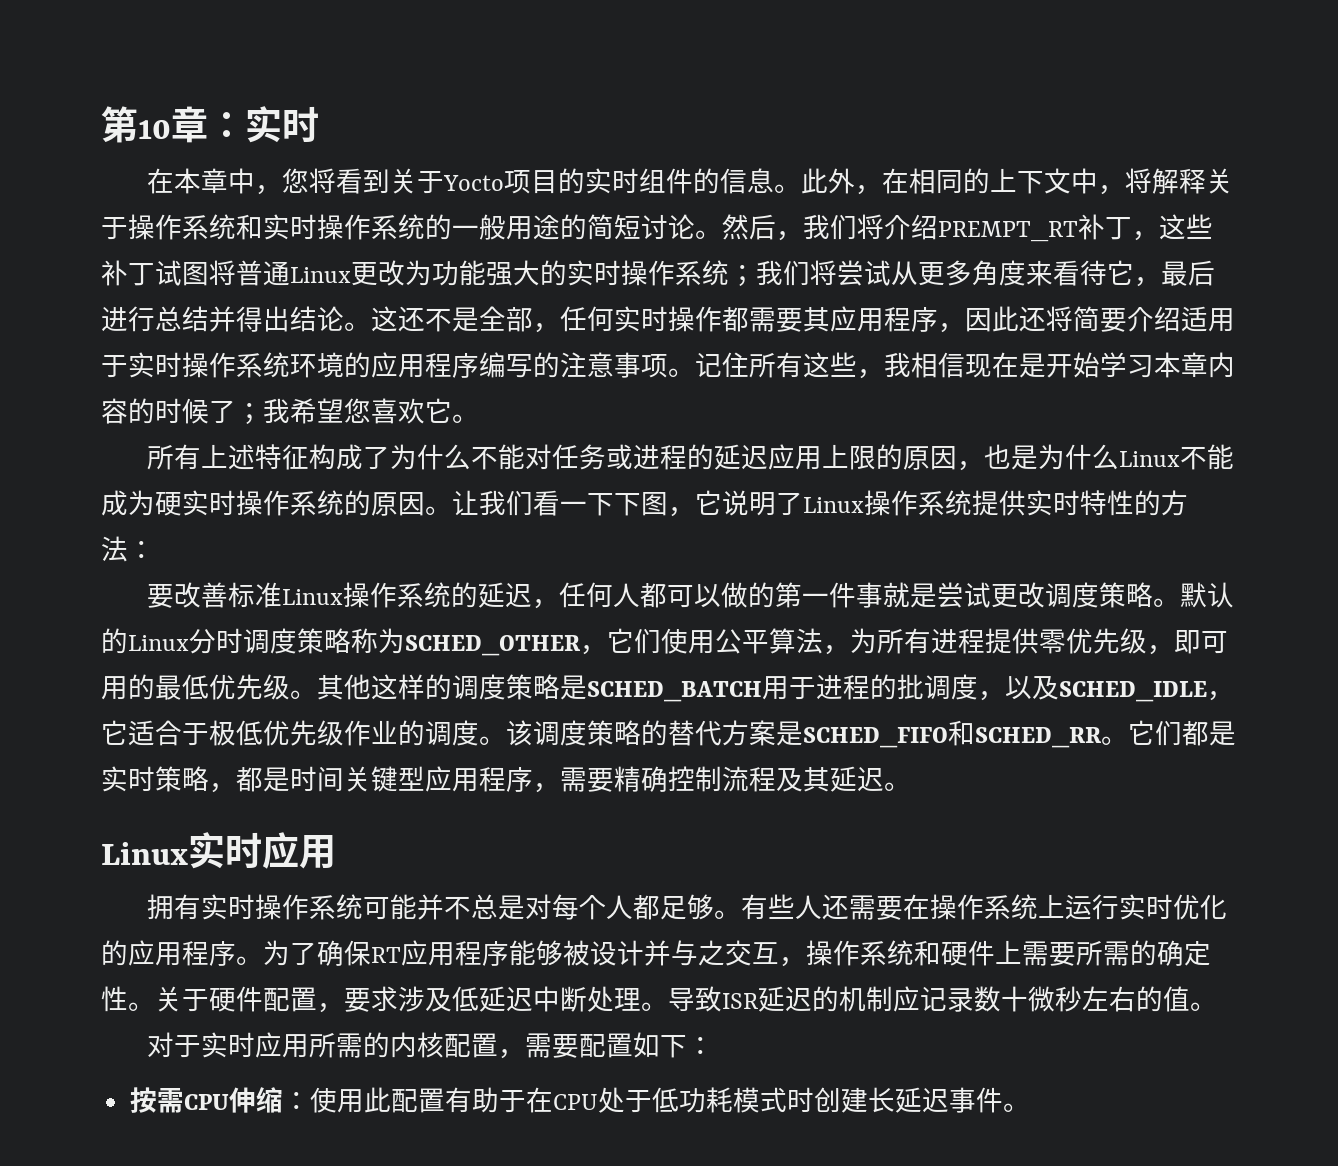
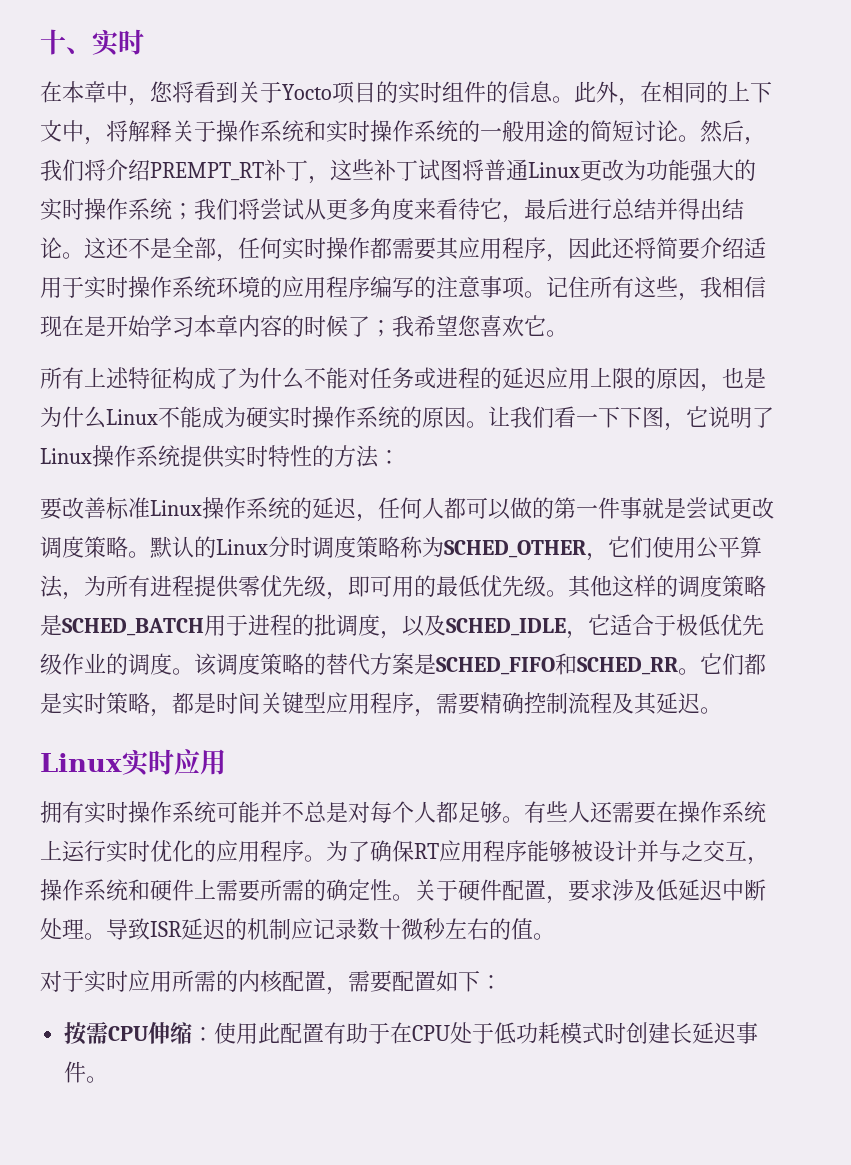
[101,106,245,143] 第10章： -> [40,29,92,55] 十、

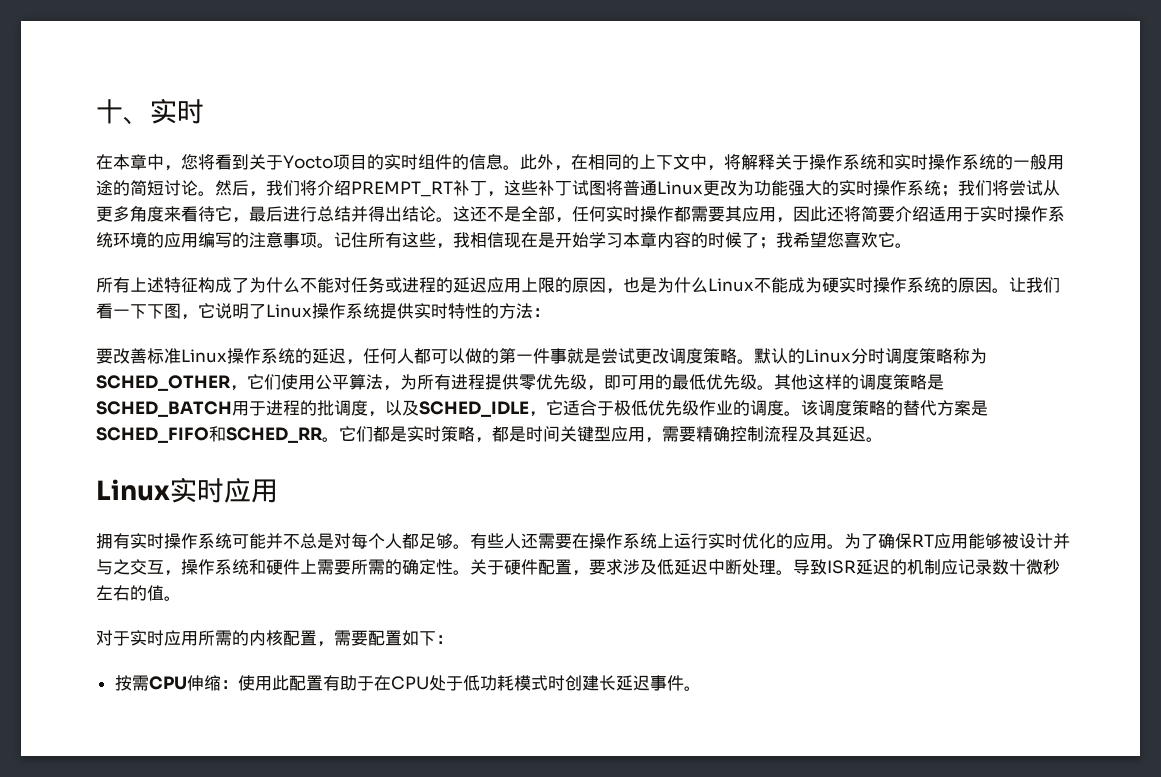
[502,237,546,259] 程序 -> (776, 214) none
[326,276,370,298] 程序 -> (198, 240) none
[370,692,414,714] 程序 -> (645, 434) none
[260,840,304,862] 程序 -> (827, 541) none
[483,840,527,862] 程序 -> (968, 541) none

